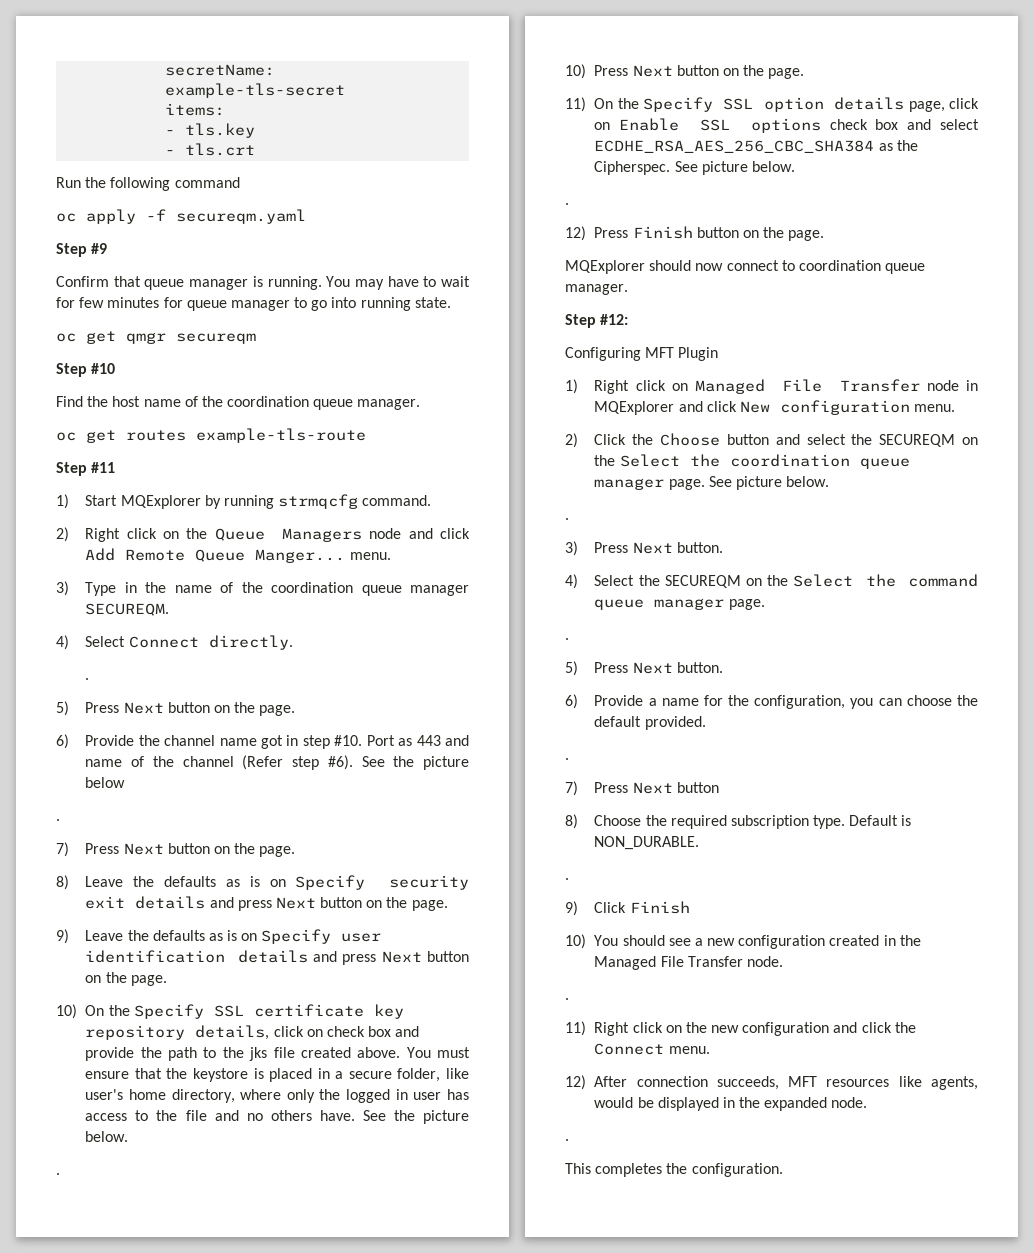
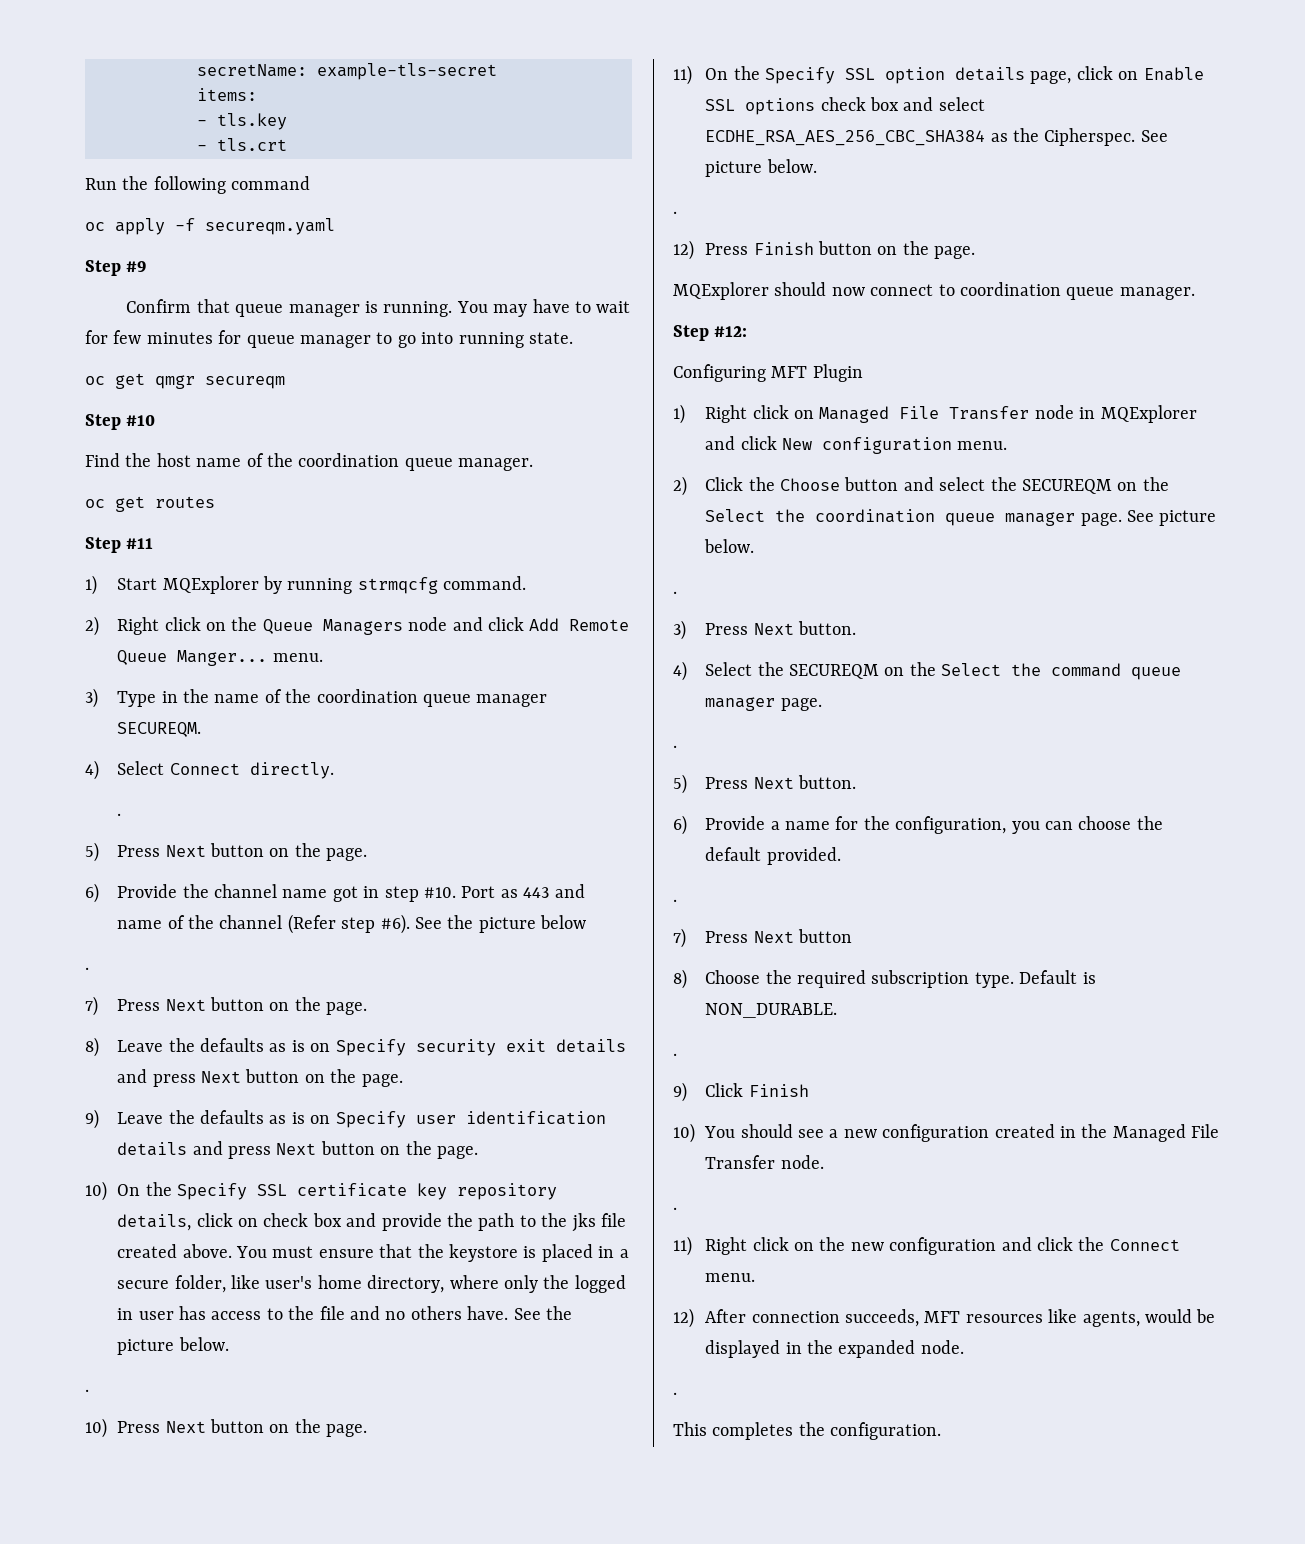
[196,428,366,443] example-tls-route -> (215, 502) none

